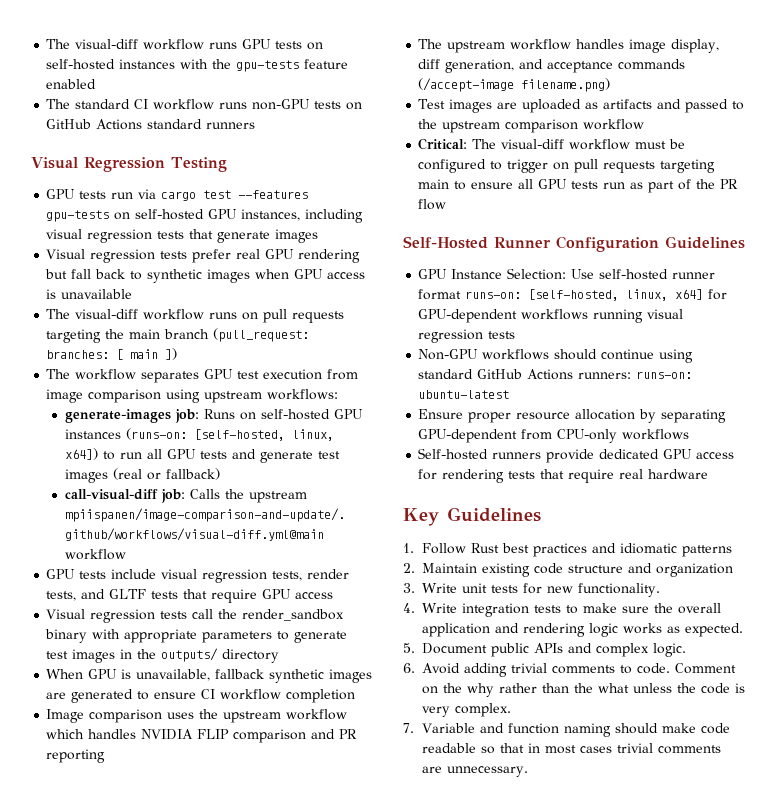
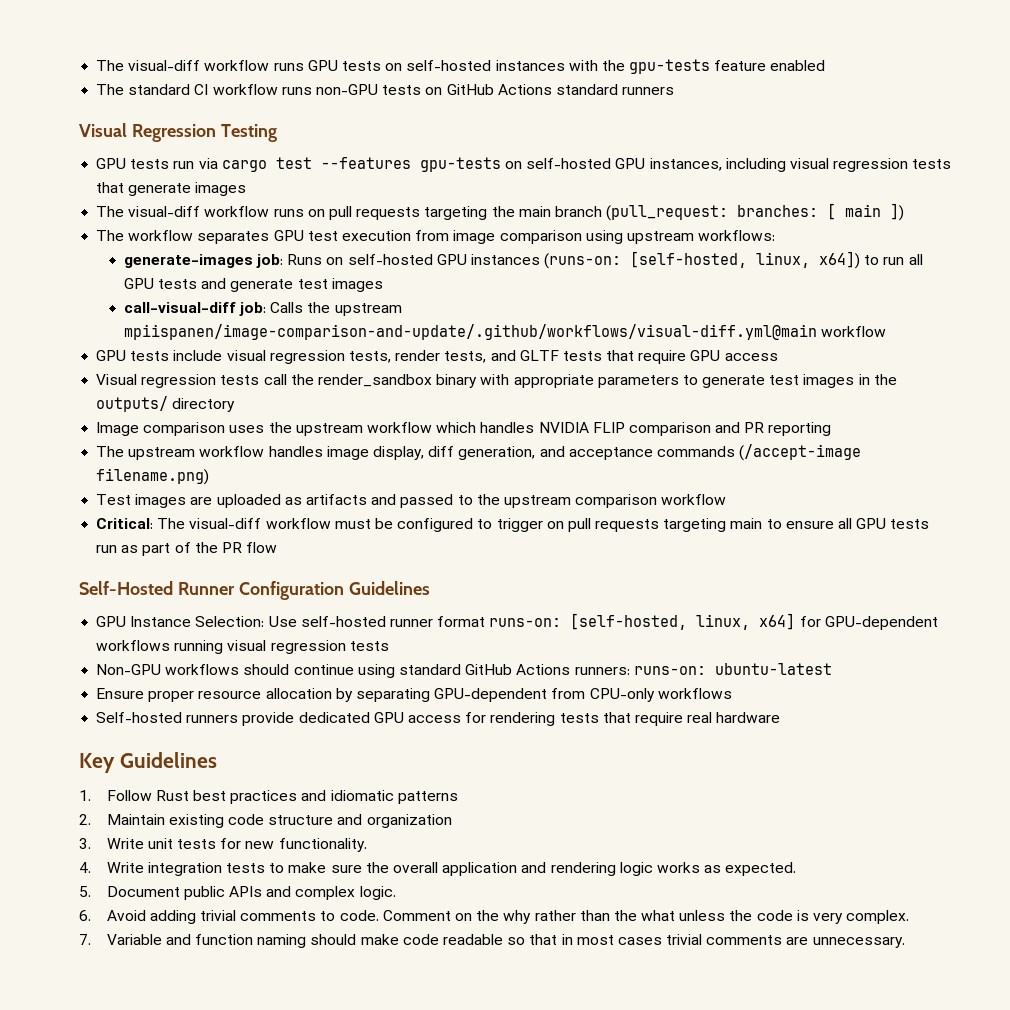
[46,249,361,263] [45,269,366,283] [46,289,133,299] // Visual regression tests prefer real GPU rendering but fall back to synthetic images when GPU access is unavailable -> (247, 189) none
[112,468,220,480] (real or fallback) -> (383, 285) none
[46,669,373,683] [46,689,356,703] // When GPU is unavailable, fallback synthetic images are generated to ensure CI workflow completion -> (236, 405) none

